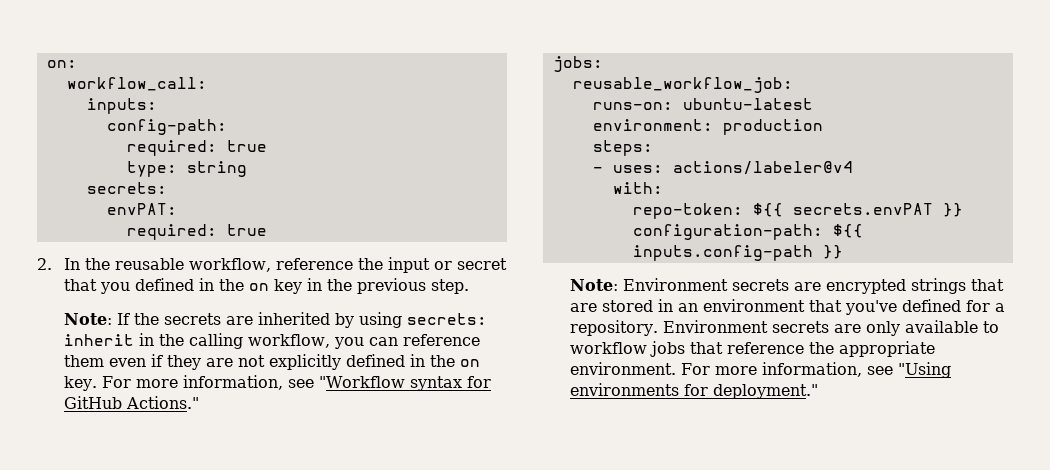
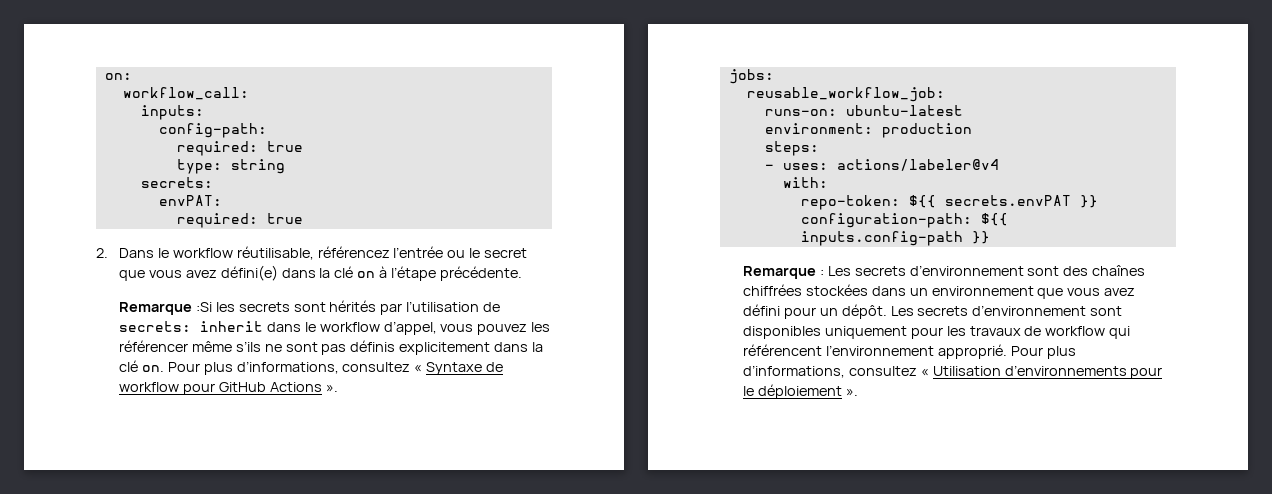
[63,257,507,273] [63,278,469,294] [63,312,487,328] [63,333,480,349] [63,354,480,370] [63,375,491,391] [63,396,199,409] In the reusable workflow, reference the input or secret that you defined in the on key in the previous step. // Note: If the secrets are inherited by using secrets: inherit in the calling workflow, you can reference them even if they are not explicitly defined in the on key. For more information, see "Workflow syntax for GitHub Actions." -> [118,246,528,260] [118,265,522,281] [118,300,501,315] [118,321,551,335] [118,340,544,355] [118,360,504,375] [118,382,338,395] Dans le workflow réutilisable, référencez l’entrée ou le secret que vous avez défini(e) dans la clé on à l’étape précédente. // Remarque :Si les secrets sont hérités par l’utilisation de secrets: inherit dans le workflow d’appel, vous pouvez les référencer même s’ils ne sont pas définis explicitement dans la clé on. Pour plus d’informations, consultez « Syntaxe de workflow pour GitHub Actions ».
[569,278,1004,294] [569,299,1005,315] [569,320,999,336] [569,341,935,357] [569,362,951,378] [569,383,818,399] Note: Environment secrets are encrypted strings that are stored in an environment that you've defined for a repository. Environment secrets are only available to workflow jobs that reference the appropriate environment. For more information, see "Using environments for deployment." -> [742,265,1146,279] [742,284,1136,299] [742,304,1123,319] [742,326,1131,339] [742,344,1076,359] [742,365,1163,379] [742,384,858,399] Remarque : Les secrets d’environnement sont des chaînes chiffrées stockées dans un environnement que vous avez défini pour un dépôt. Les secrets d’environnement sont disponibles uniquement pour les travaux de workflow qui référencent l’environnement approprié. Pour plus d’informations, consultez « Utilisation d’environnements pour le déploiement ».

